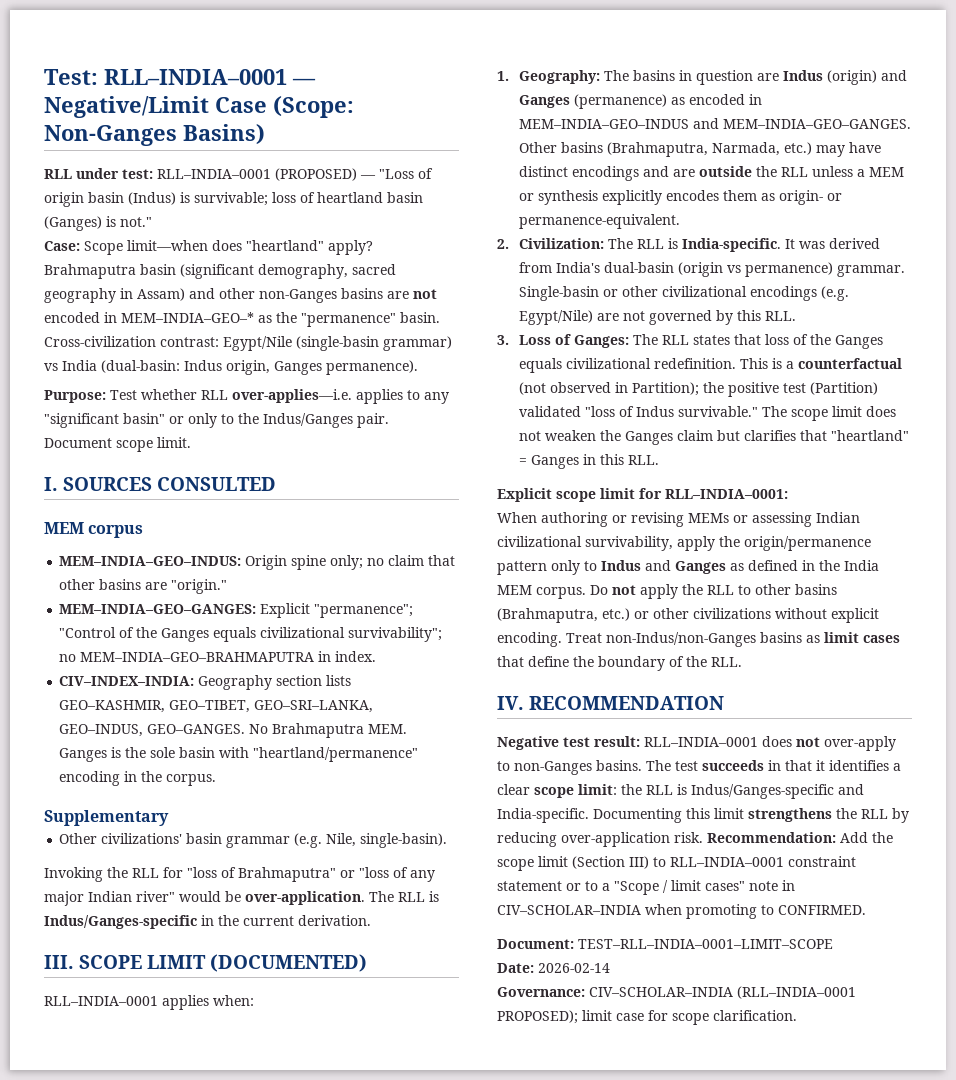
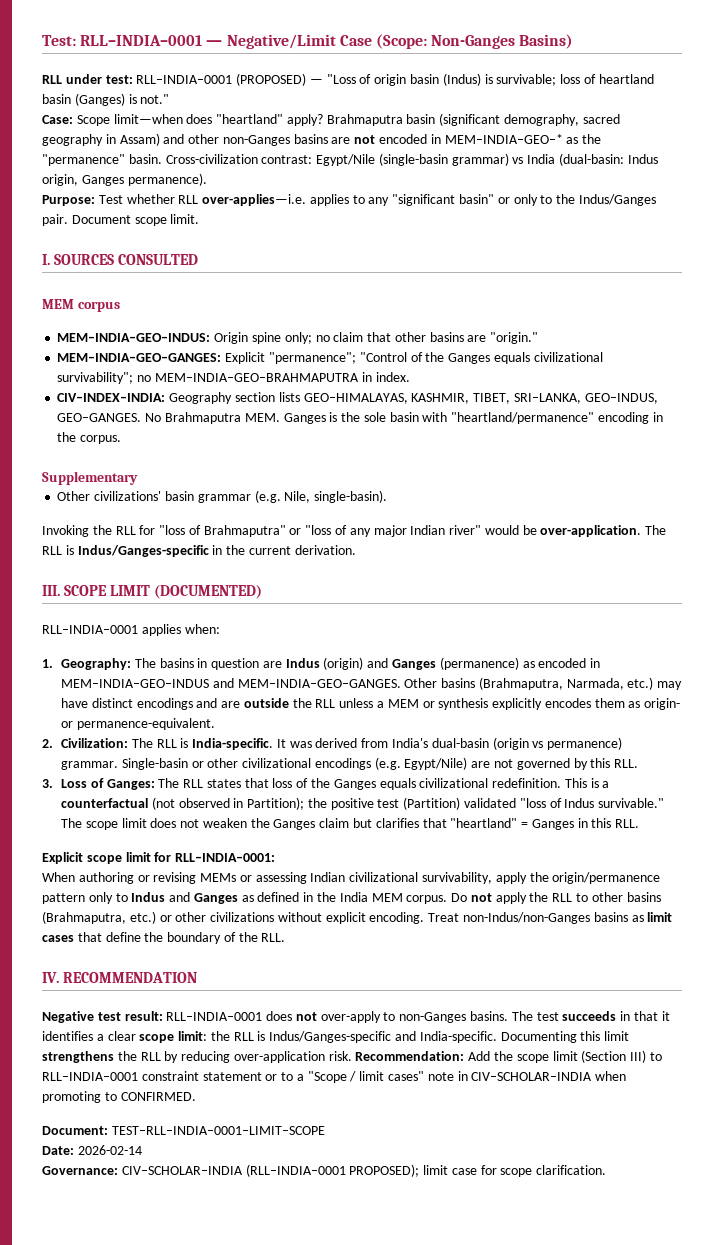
[59,700,374,713] GEO–KASHMIR, GEO–TIBET, GEO–SRI–LANKA, -> [303,393,581,404] GEO–HIMALAYAS, KASHMIR, TIBET, SRI–LANKA,

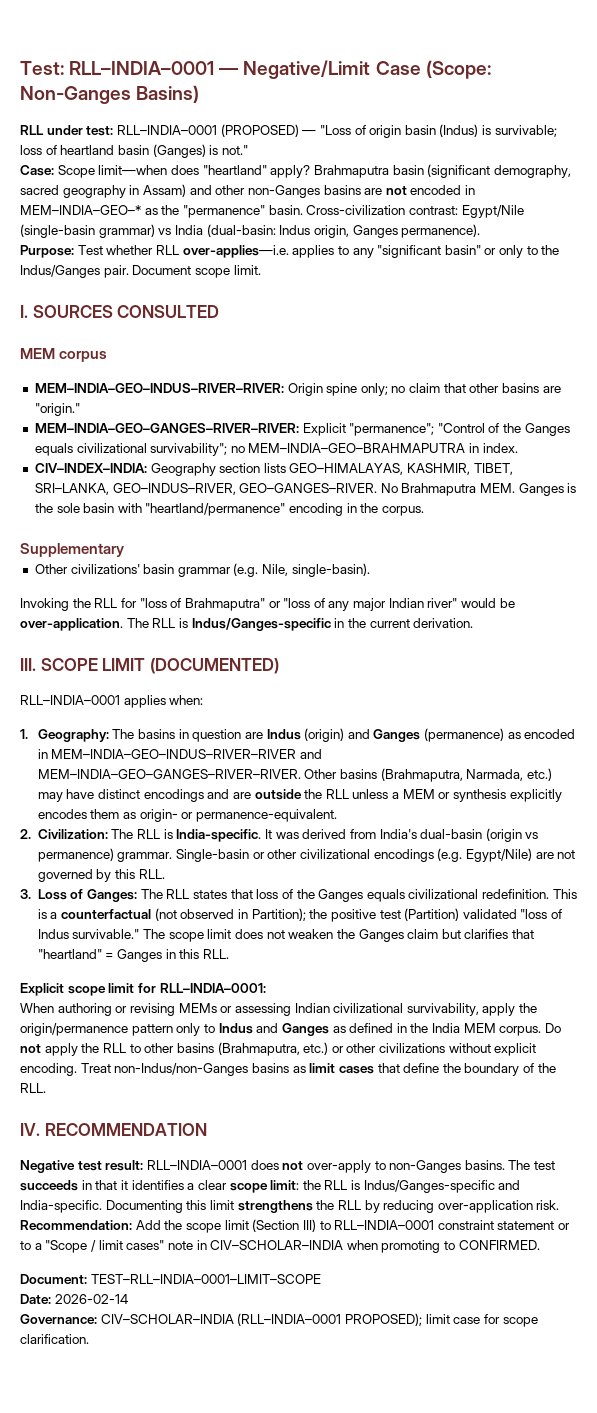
[57,333,211,342] MEM–INDIA–GEO–INDUS: -> [34,383,284,393] MEM–INDIA–GEO–INDUS–RIVER–RIVER:
[57,353,222,362] MEM–INDIA–GEO–GANGES: -> [34,423,299,433] MEM–INDIA–GEO–GANGES–RIVER–RIVER:
[584,393,658,404] [57,413,142,422] GEO–INDUS, GEO–GANGES. -> [112,483,378,495] GEO–INDUS–RIVER, GEO–GANGES–RIVER.
[60,678,401,688] MEM–INDIA–GEO–INDUS and MEM–INDIA–GEO–GANGES. -> [51,749,322,759] [37,769,301,779] MEM–INDIA–GEO–INDUS–RIVER–RIVER and MEM–INDIA–GEO–GANGES–RIVER–RIVER.

